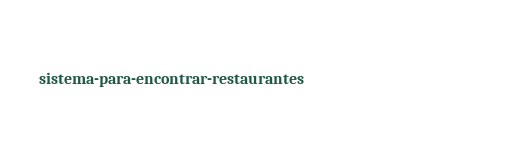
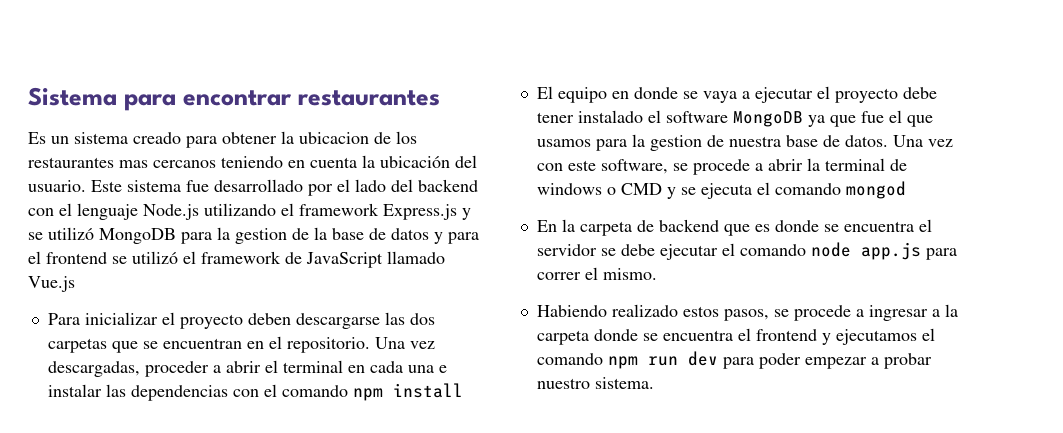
[39,72,304,87] sistema-para-encontrar-restaurantes -> [28,87,440,111] [28,131,417,148] [28,155,477,168] [28,179,478,196] [28,203,471,220] [28,227,479,244] [28,251,445,268] [28,276,75,292] [47,312,435,329] [47,336,435,353] [47,360,447,377] [47,383,463,401] [536,86,937,103] [536,110,933,127] [536,134,953,151] [536,158,907,175] [536,181,906,199] [536,219,932,236] [536,242,957,260] [536,267,657,280] [536,304,958,321] [536,328,935,345] [536,351,932,369] [536,377,654,389] Sistema para encontrar restaurantes // Es un sistema creado para obtener la ubicacion de los restaurantes mas cercanos teniendo en cuenta la ubicación del usuario. Este sistema fue desarrollado por el lado del backend con el lenguaje Node.js utilizando el framework Express.js y se utilizó MongoDB para la gestion de la base de datos y para el frontend se utilizó el framework de JavaScript llamado Vue.js // Para inicializar el proyecto deben descargarse las dos carpetas que se encuentran en el repositorio. Una vez descargadas, proceder a abrir el terminal en cada una e instalar las dependencias con el comando npm install // El equipo en donde se vaya a ejecutar el proyecto debe tener instalado el software MongoDB ya que fue el que usamos para la gestion de nuestra base de datos. Una vez con este software, se procede a abrir la terminal de windows o CMD y se ejecuta el comando mongod // En la carpeta de backend que es donde se encuentra el servidor se debe ejecutar el comando node app.js para correr el mismo. // Habiendo realizado estos pasos, se procede a ingresar a la carpeta donde se encuentra el frontend y ejecutamos el comando npm run dev para poder empezar a probar nuestro sistema.

